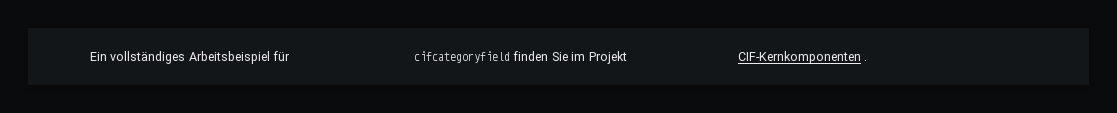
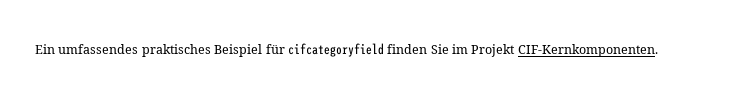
[110,51,270,64] vollständiges Arbeitsbeispiel -> [58,44,263,57] umfassendes praktisches Beispiel
[738,51,868,64] CIF-Kernkomponenten . -> [517,44,658,57] CIF-Kernkomponenten.

